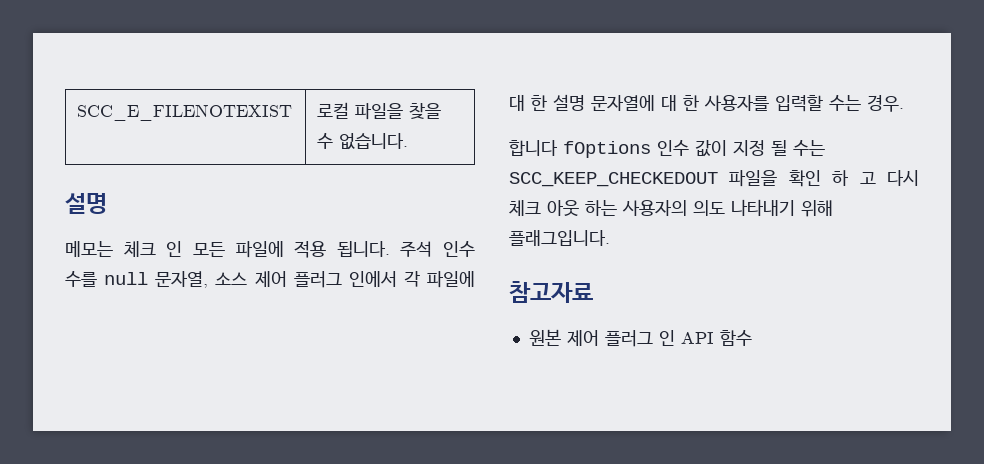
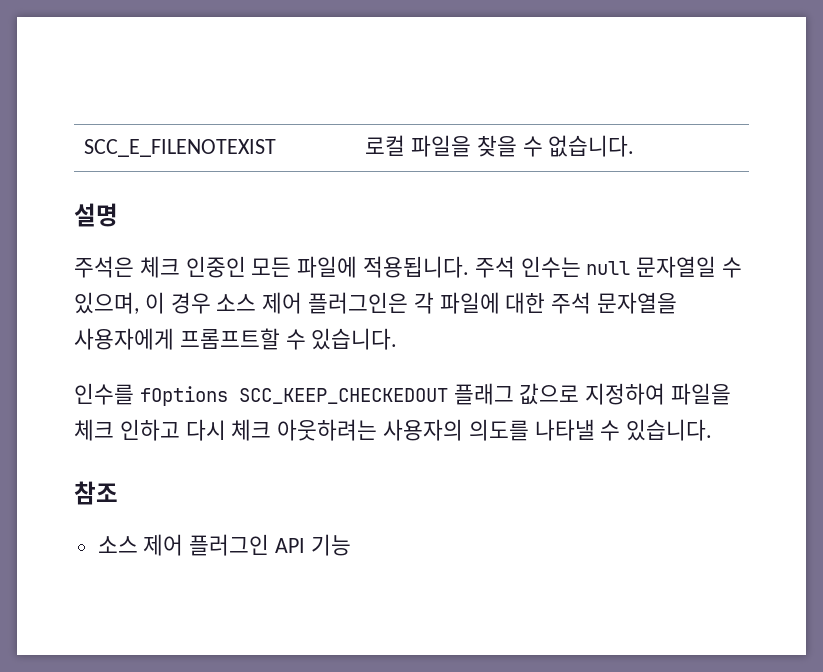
[65,241,475,258] [65,271,475,288] [509,94,904,112] [509,140,825,158] [509,170,919,187] [509,199,833,217] [509,230,610,246] [509,281,593,303] [528,329,752,347] 메모는 체크 인 모든 파일에 적용 됩니다. 주석 인수 수를 null 문자열, 소스 제어 플러그 인에서 각 파일에 대 한 설명 문자열에 대 한 사용자를 입력할 수는 경우. // 합니다 fOptions 인수 값이 지정 될 수는 SCC_KEEP_CHECKEDOUT 파일을 확인 하 고 다시 체크 아웃 하는 사용자의 의도 나타내기 위해 플래그입니다. // 참고자료 // 원본 제어 플러그 인 API 함수 -> [74,256,743,278] [74,292,678,314] [74,328,398,350] [74,383,732,406] [74,419,713,441] [74,481,118,505] [97,534,351,556] 주석은 체크 인중인 모든 파일에 적용됩니다. 주석 인수는 null 문자열일 수 있으며, 이 경우 소스 제어 플러그인은 각 파일에 대한 주석 문자열을 사용자에게 프롬프트할 수 있습니다. // 인수를 fOptions SCC_KEEP_CHECKEDOUT 플래그 값으로 지정하여 파일을 체크 인하고 다시 체크 아웃하려는 사용자의 의도를 나타낼 수 있습니다. // 참조 // 소스 제어 플러그인 API 기능

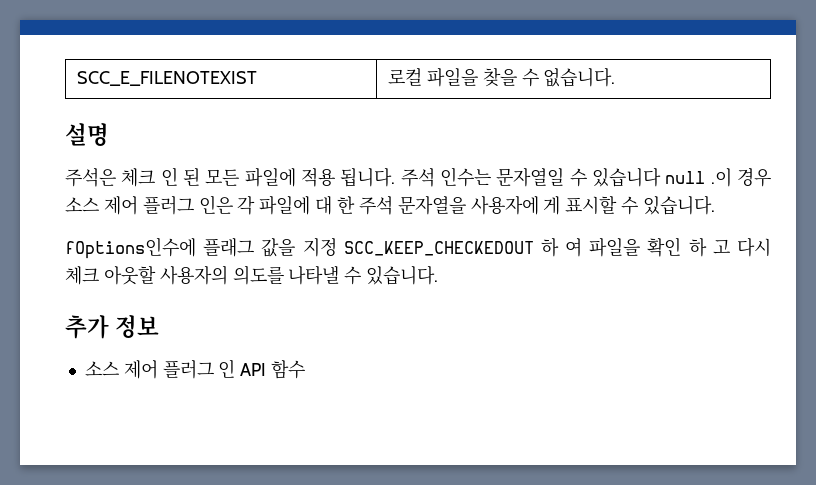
[185,256,470,278] 인중인 모든 파일에 적용됩니다. -> [160,167,396,187] 인 된 모든 파일에 적용 됩니다.
[586,261,631,275] null -> (491, 177) none
[74,292,678,314] [74,328,398,350] [74,383,732,406] [74,419,180,441] 있으며, 이 경우 소스 제어 플러그인은 각 파일에 대한 주석 문자열을 사용자에게 프롬프트할 수 있습니다. // 인수를 fOptions SCC_KEEP_CHECKEDOUT 플래그 값으로 지정하여 파일을 체크 인하고 -> [591,167,771,187] [65,195,716,215] [65,237,730,259] 있습니다 null .이 경우 소스 제어 플러그 인은 각 파일에 대 한 주석 문자열을 사용자에 게 표시할 수 있습니다. // fOptions인수에 플래그 값을 지정 SCC_KEEP_CHECKEDOUT 하 여 파일을 확인 하 고
[277,419,378,441] 아웃하려는 -> [103,266,156,285] 아웃할
[74,481,118,505] [97,534,351,556] 참조 // 소스 제어 플러그인 API 기능 -> [65,315,160,339] [84,359,306,379] 추가 정보 // 소스 제어 플러그 인 API 함수

